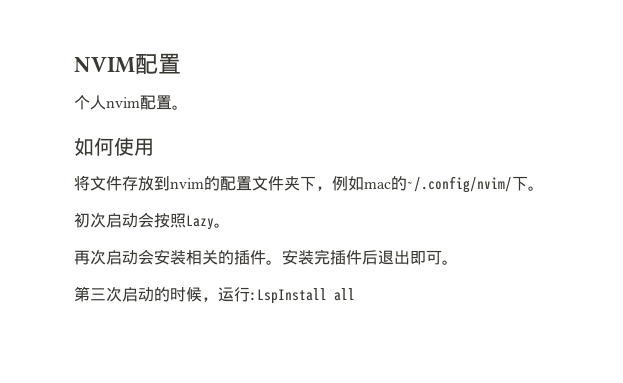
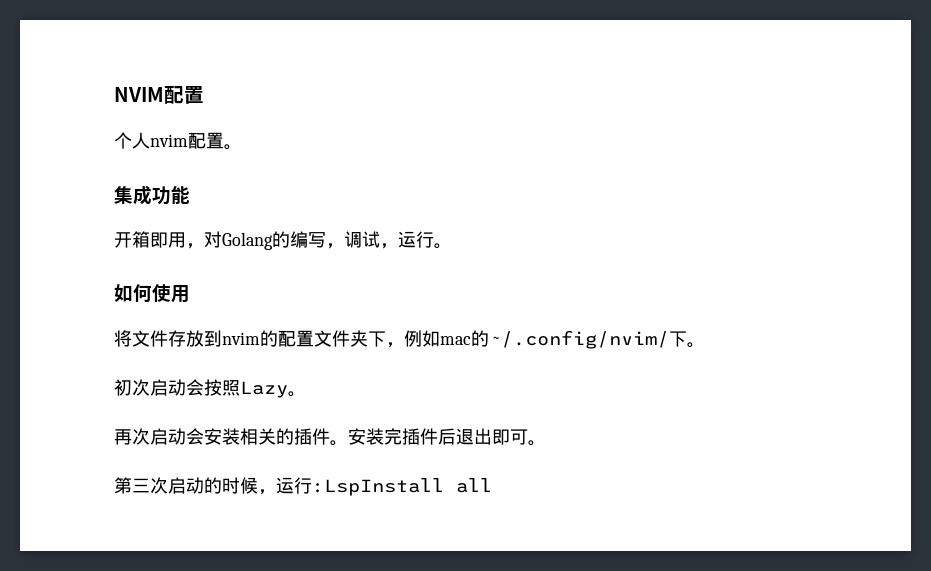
(188, 107) none -> [114,185,190,205] [114,231,452,250] // 集成功能 // 开箱即用，对Golang的编写，调试，运行。

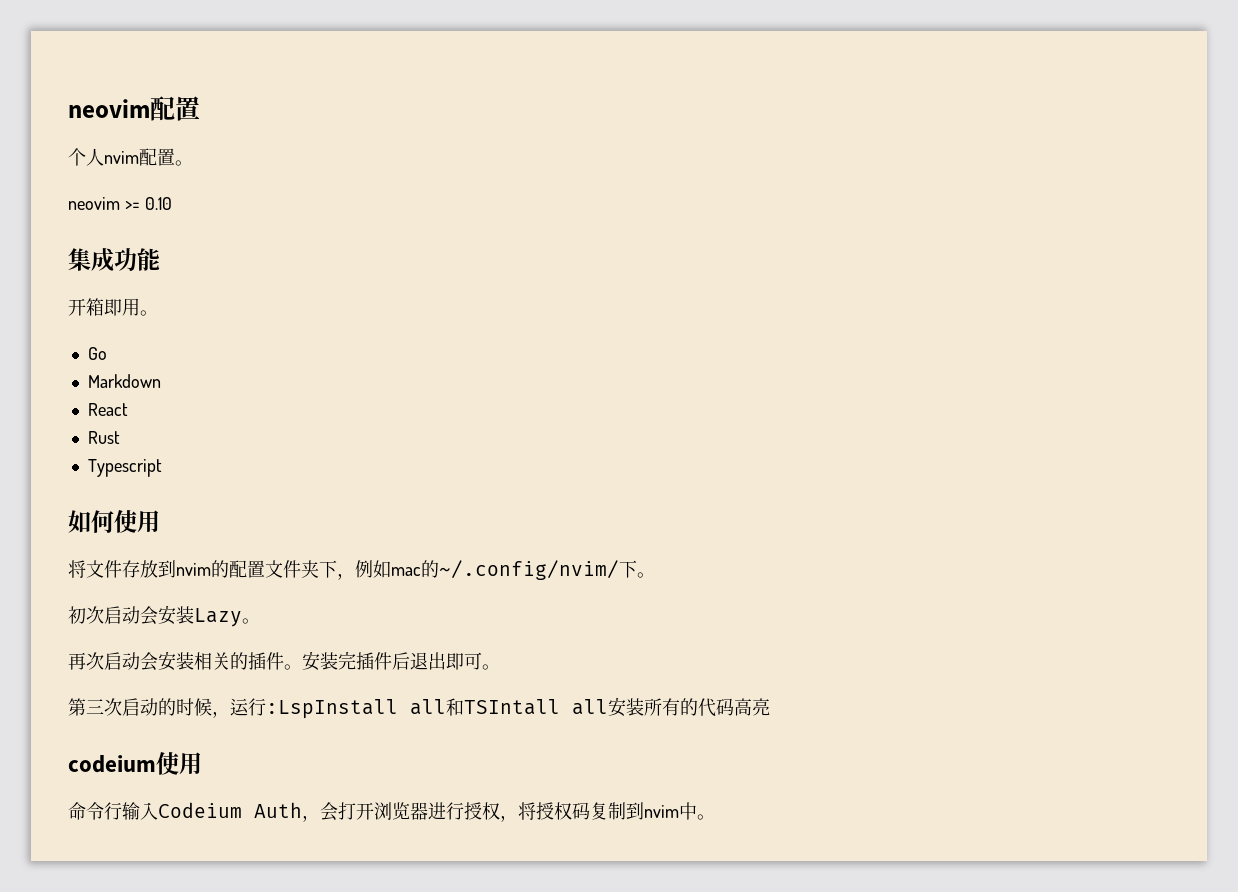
[114,87,164,102] NVIM -> [68,99,150,118] neovim
(242, 147) none -> [68,197,172,210] // neovim >= 0.10
[186,231,452,250] ，对Golang的编写，调试，运行。 -> [140,310,158,316] [87,347,107,360] [87,374,161,388] [87,403,128,416] [87,431,120,444] [87,459,162,477] 。 // Go // Markdown // React // Rust // Typescript
[204,379,240,396] 按照 -> [158,605,194,625] 安装
(492, 485) none -> [446,697,770,717] [68,752,202,775] [68,802,715,822] 和TSIntall all安装所有的代码高亮 // codeium使用 // 命令行输入Codeium Auth，会打开浏览器进行授权，将授权码复制到nvim中。

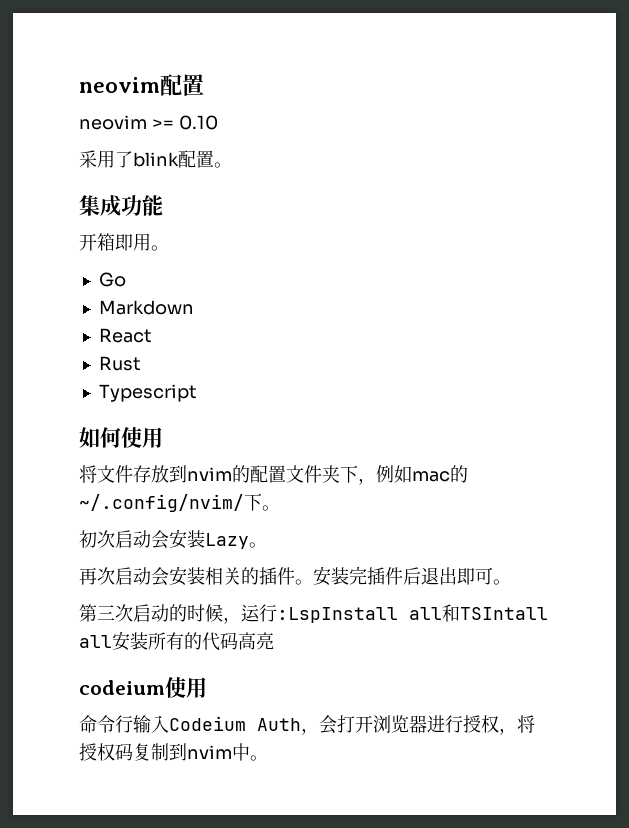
[68,148,139,166] 个人nvim -> [79,115,218,130] [79,150,179,168] neovim >= 0.10 // 采用了blink
[68,197,172,210] // neovim >= 0.10 -> (232, 165) none

